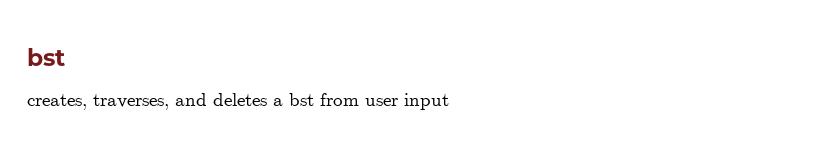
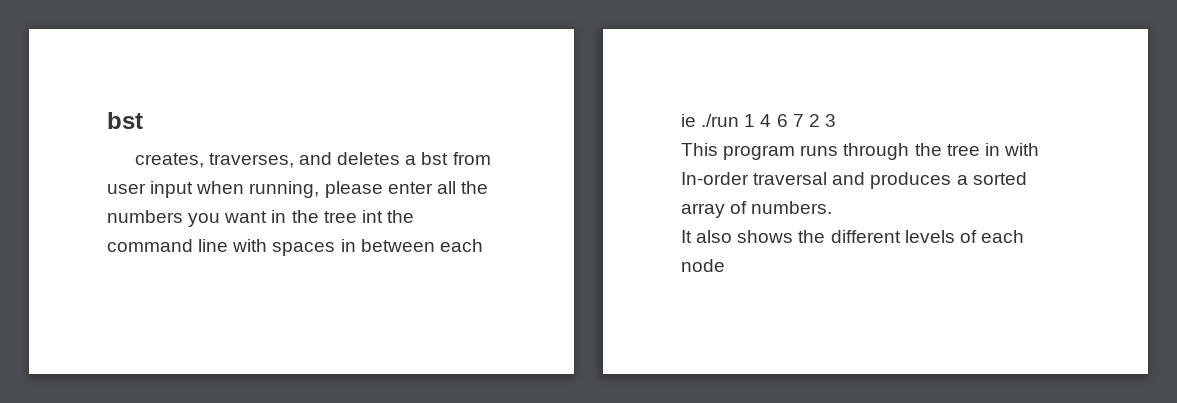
(449, 101) none -> [196,181,488,198] [107,210,414,227] [107,239,483,256] [681,114,836,127] [681,143,1039,160] [681,172,1027,189] [681,201,833,218] [681,230,1024,243] [681,259,725,272] when running, please enter all the numbers you want in the tree int the command line with spaces in between each ie ./run 1 4 6 7 2 3 // This program runs through the tree in with In-order traversal and produces a sorted array of numbers. // It also shows the different levels of each node

